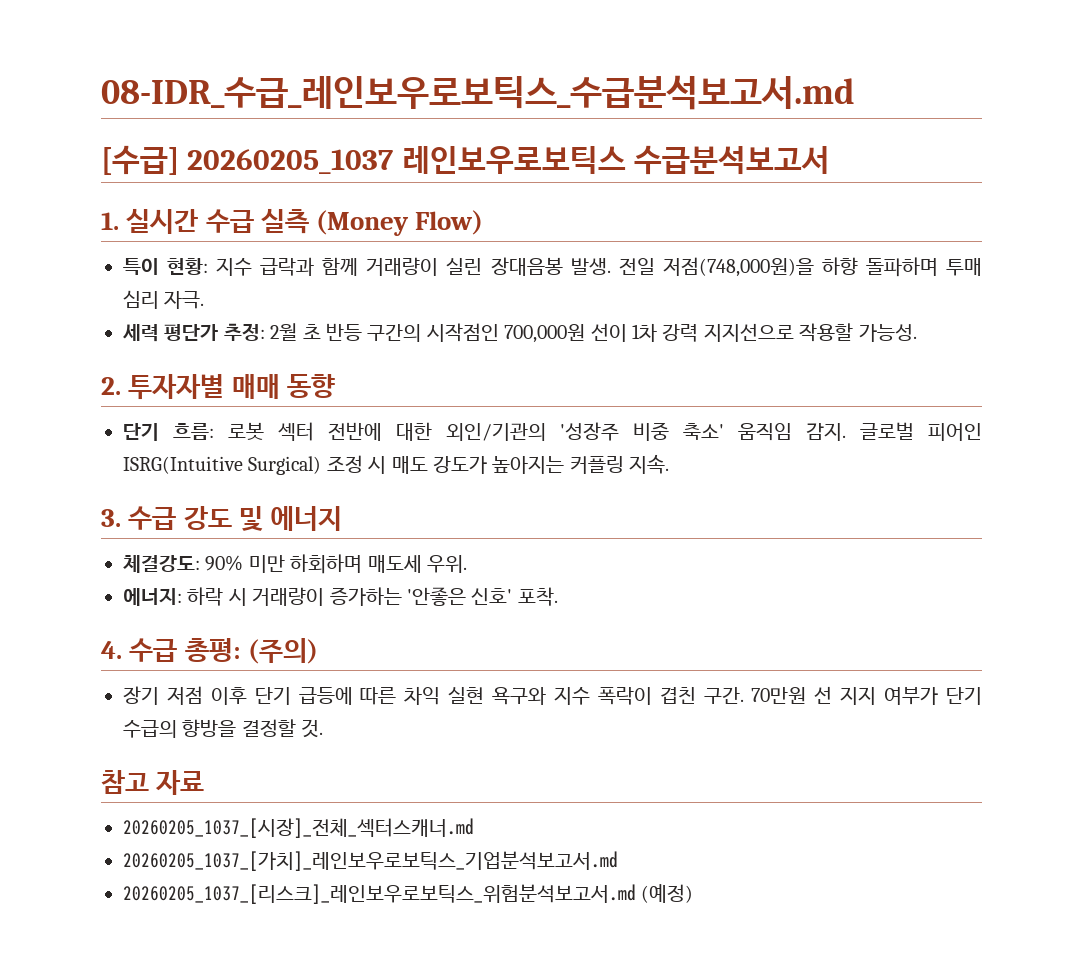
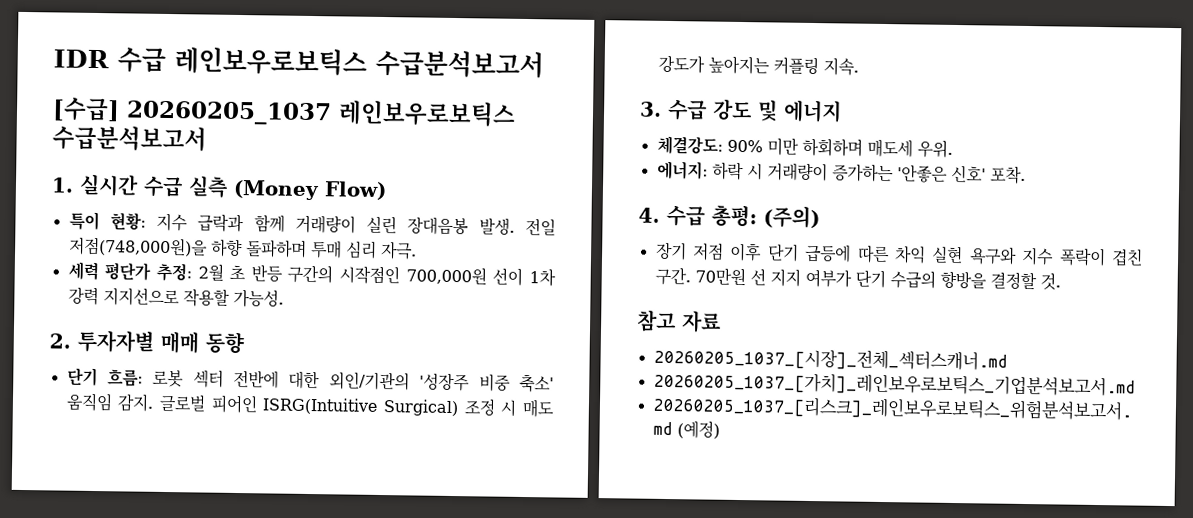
[101,75,855,110] 08-IDR_수급_레인보우로보틱스_수급분석보고서.md -> [53,47,544,79] IDR 수급 레인보우로보틱스 수급분석보고서

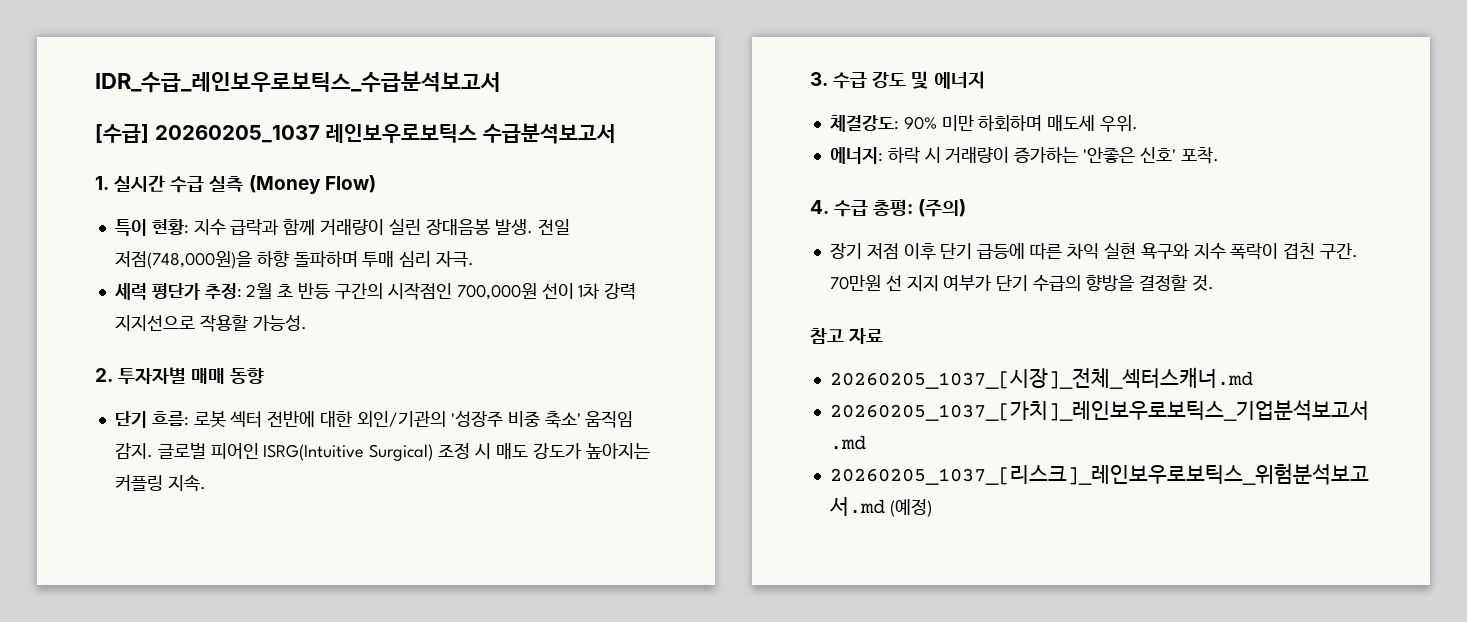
[53,47,544,79] IDR 수급 레인보우로보틱스 수급분석보고서 -> [95,71,501,93] IDR_수급_레인보우로보틱스_수급분석보고서

